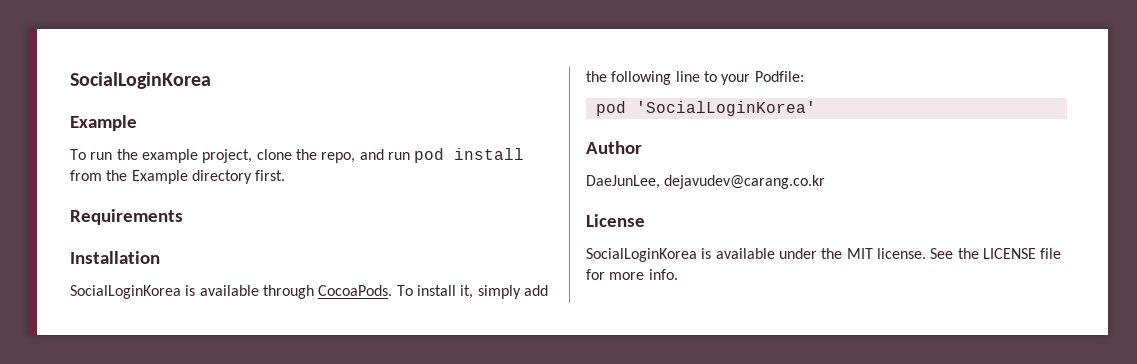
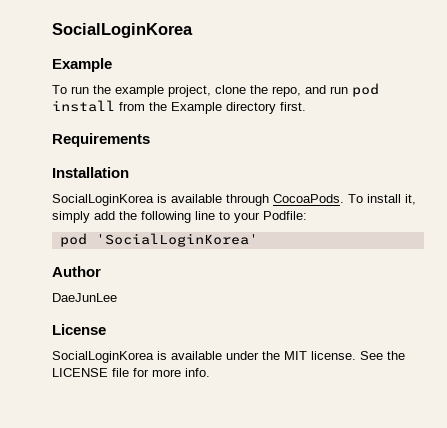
[586,175,826,189] DaeJunLee, dejavudev@carang.co.kr -> [52,293,117,302] DaeJunLee

